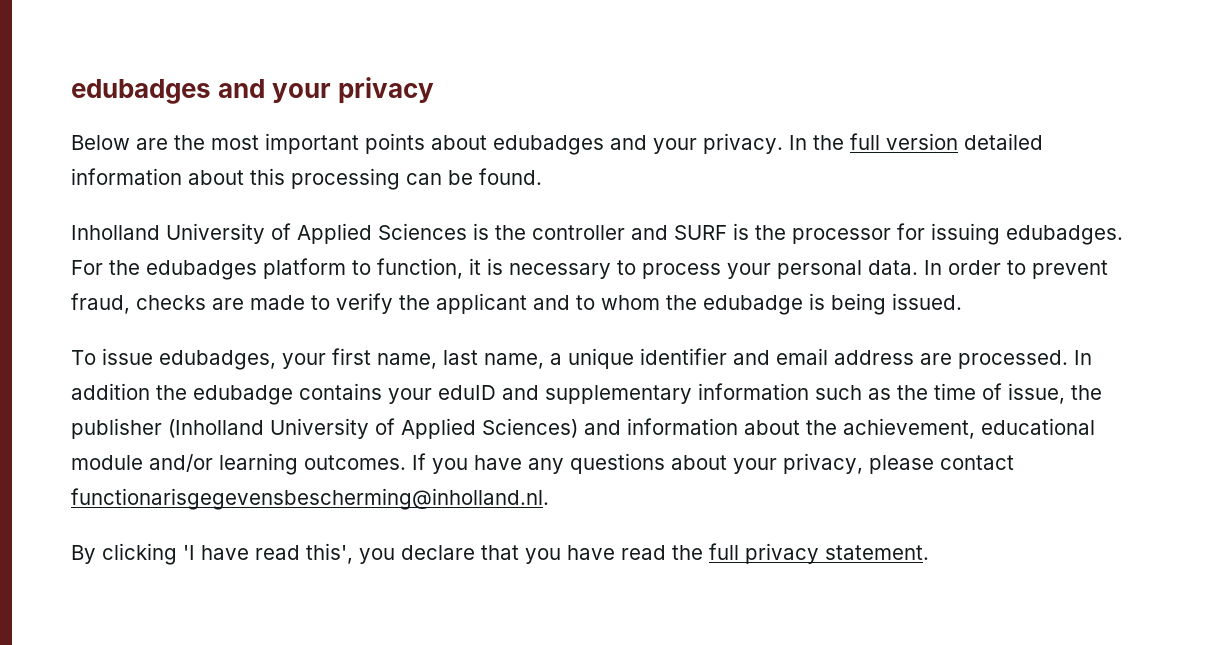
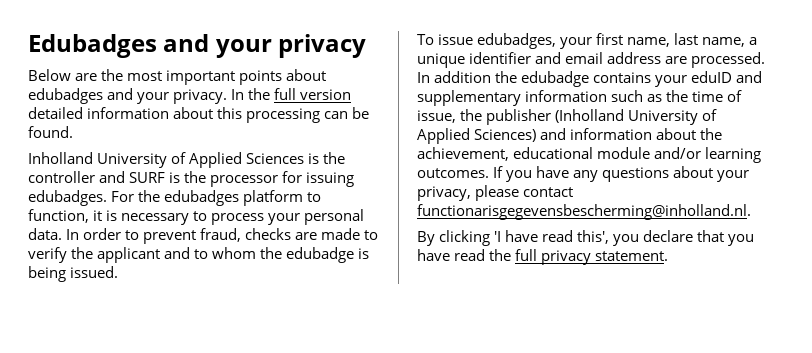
[71,79,211,104] edubadges -> [28,34,157,58] Edubadges

